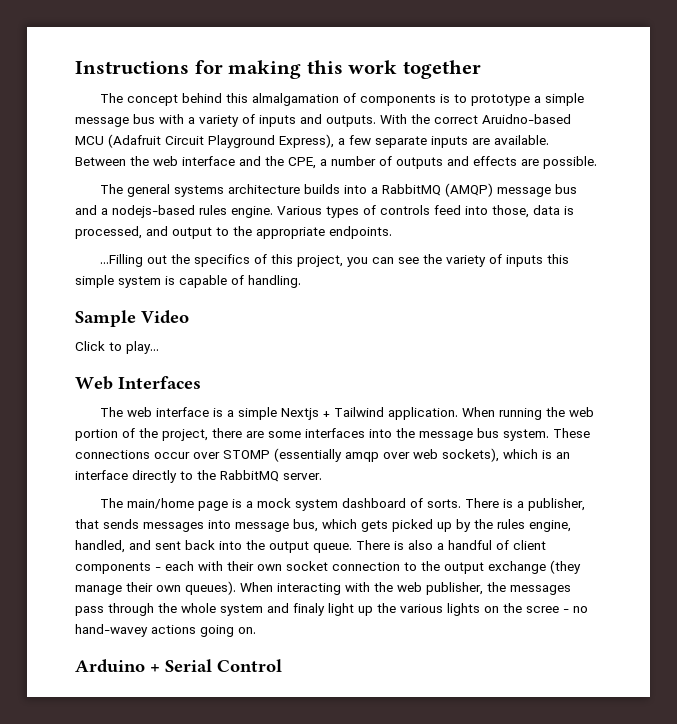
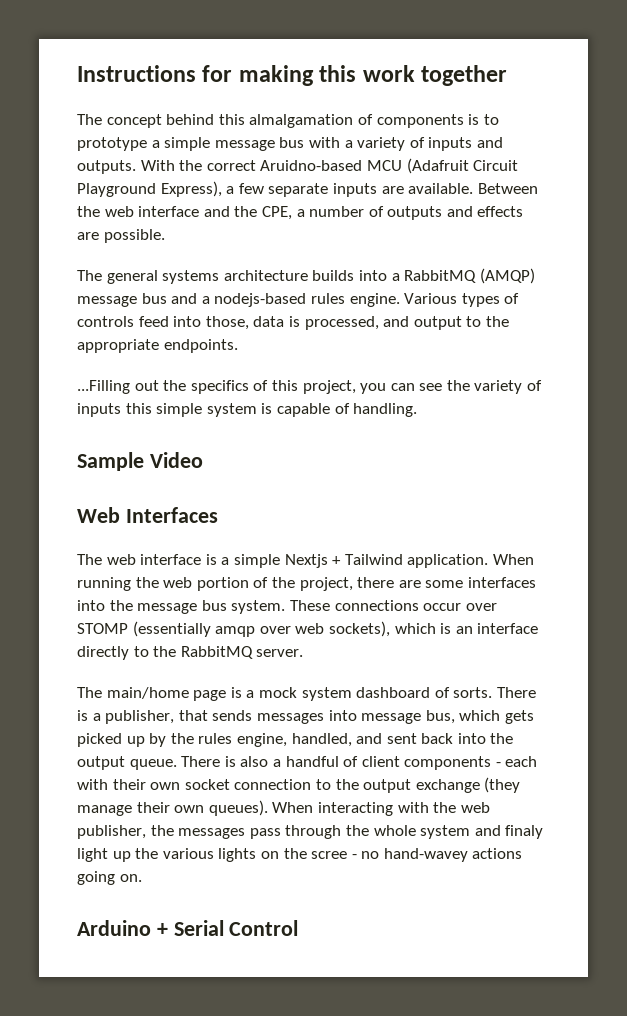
[75,341,159,354] // Click to play... -> (203, 460) none

